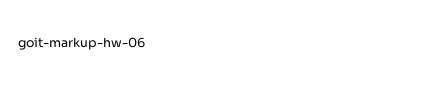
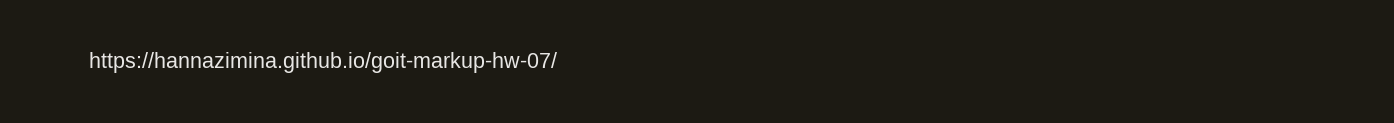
[18,37,145,50] goit-markup-hw-06 -> [89,52,557,73] https://hannazimina.github.io/goit-markup-hw-07/

